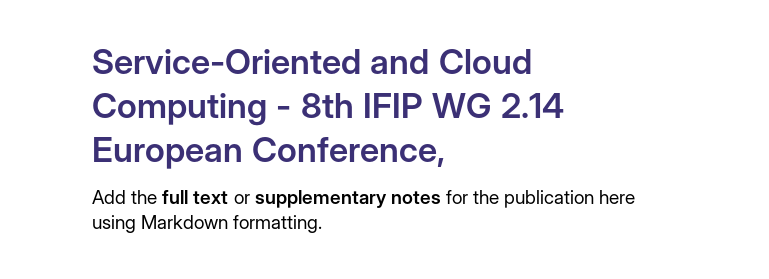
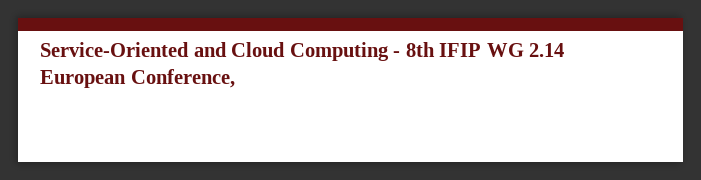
[92,190,636,208] [92,215,323,233] // Add the full text or supplementary notes for the publication here using Markdown formatting. -> (235, 78) none

